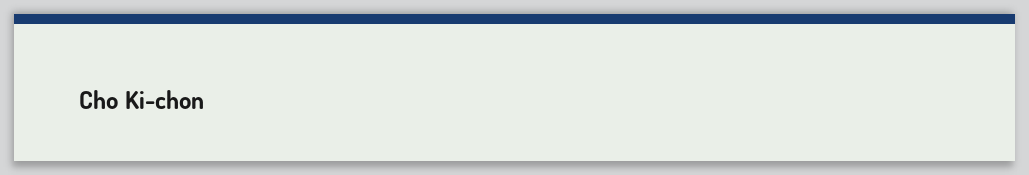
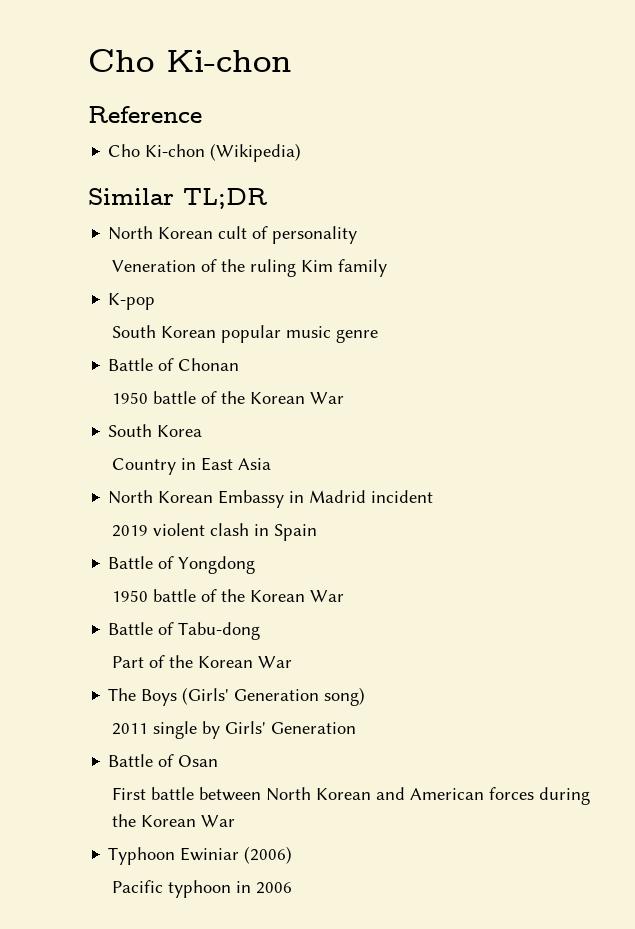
[79,90,204,109] Cho Ki-chon -> [88,49,292,72] [88,106,202,123] [108,143,302,162] [88,188,268,209] [108,226,358,244] [112,259,388,277] [108,293,156,310] [112,325,379,343] [108,358,240,371] [112,391,345,404] [108,424,203,437] [112,457,272,475] [108,490,434,508] [112,523,318,541] [108,556,256,574] [112,589,345,602] [108,622,261,640] [112,655,293,668] [108,687,366,706] [112,721,357,739] [108,754,219,767] [112,787,591,805] [112,814,236,827] [108,846,293,865] [112,880,293,898] Cho Ki-chon // Reference // Cho Ki-chon (Wikipedia) // Similar TL;DR // North Korean cult of personality // Veneration of the ruling Kim family // K-pop // South Korean popular music genre // Battle of Chonan // 1950 battle of the Korean War // South Korea // Country in East Asia // North Korean Embassy in Madrid incident // 2019 violent clash in Spain // Battle of Yongdong // 1950 battle of the Korean War // Battle of Tabu-dong // Part of the Korean War // The Boys (Girls' Generation song) // 2011 single by Girls' Generation // Battle of Osan // First battle between North Korean and American forces during the Korean War // Typhoon Ewiniar (2006) // Pacific typhoon in 2006

